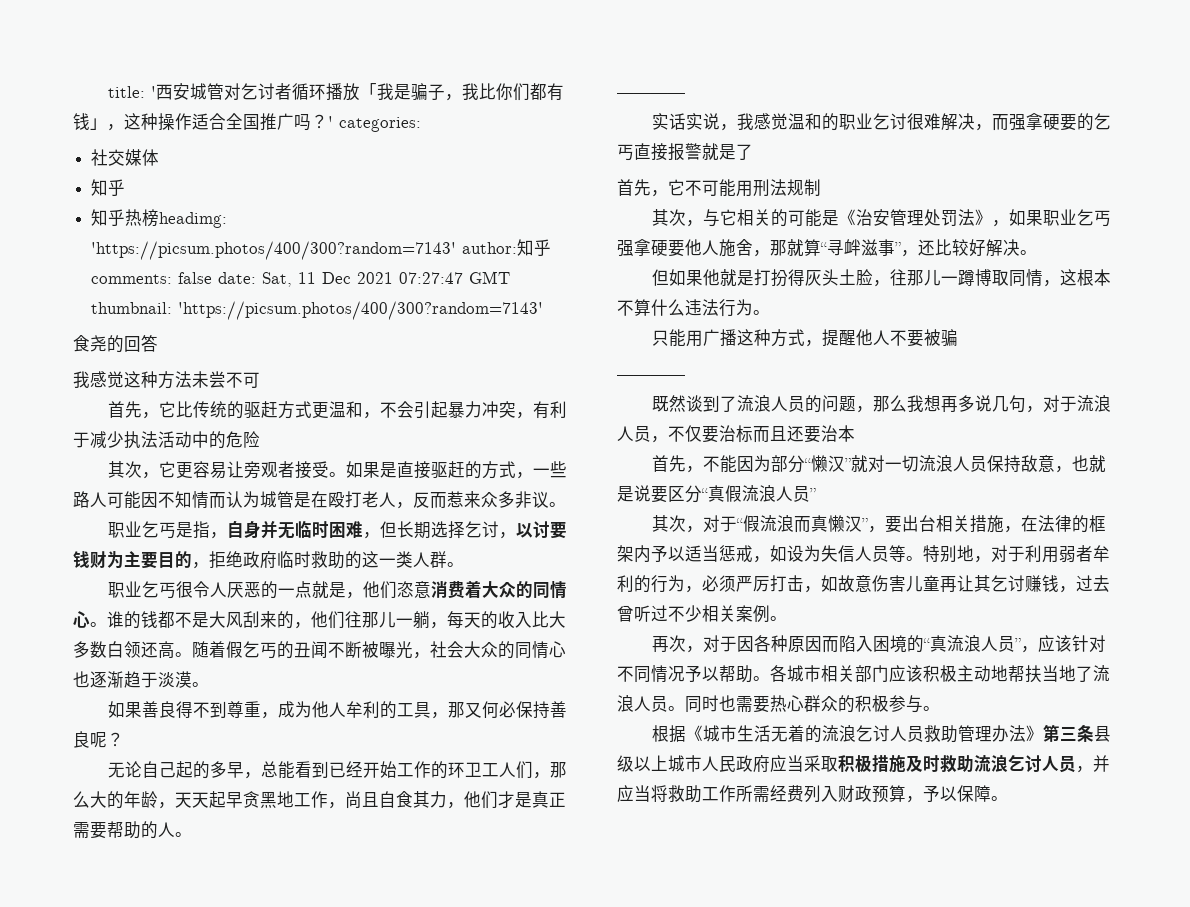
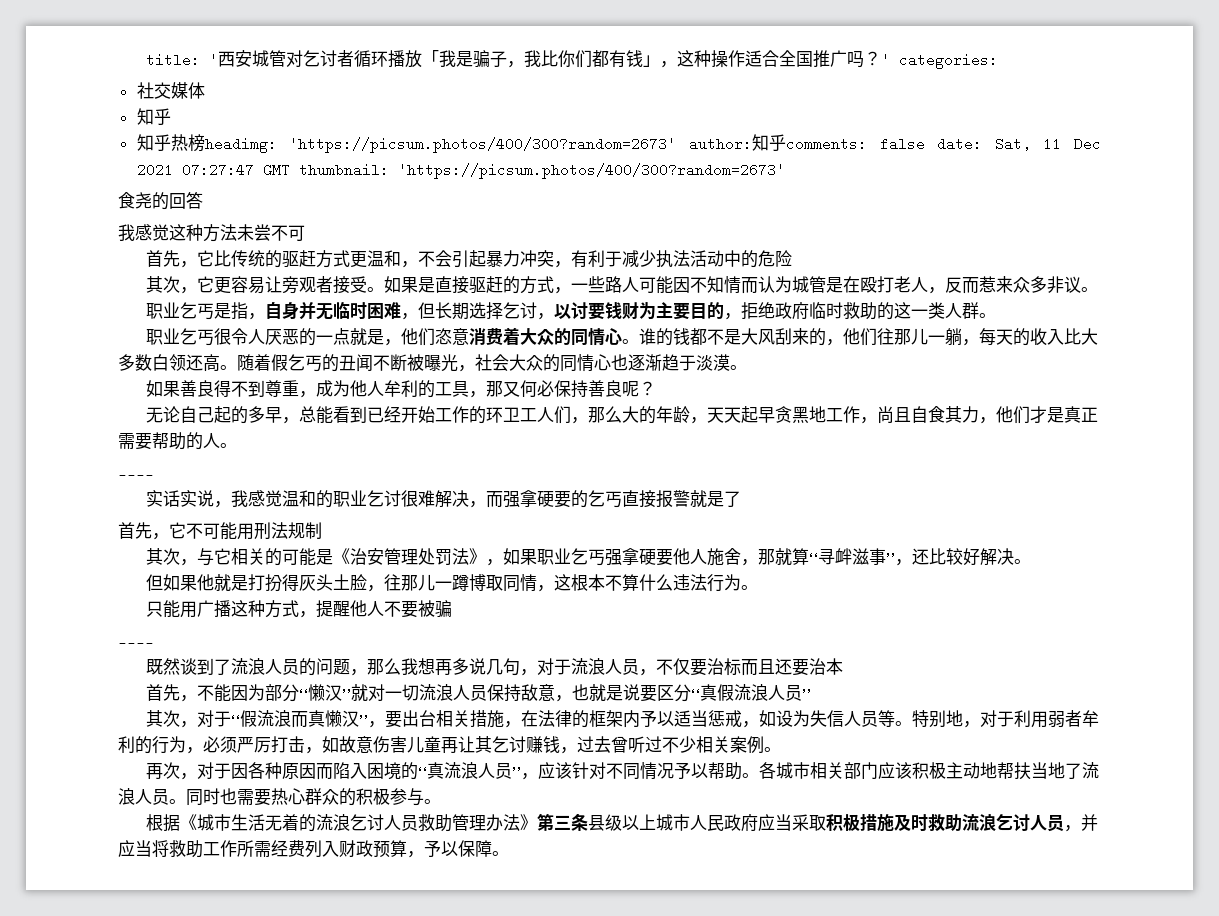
[91,241,457,260] 'https://picsum.photos/400/300?random=7143' -> [289,137,677,153] 'https://picsum.photos/400/300?random=2673'
[178,301,544,320] 'https://picsum.photos/400/300?random=7143' -> [397,163,785,179] 'https://picsum.photos/400/300?random=2673'

